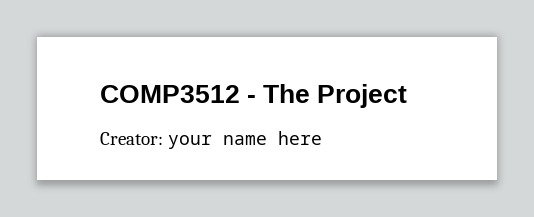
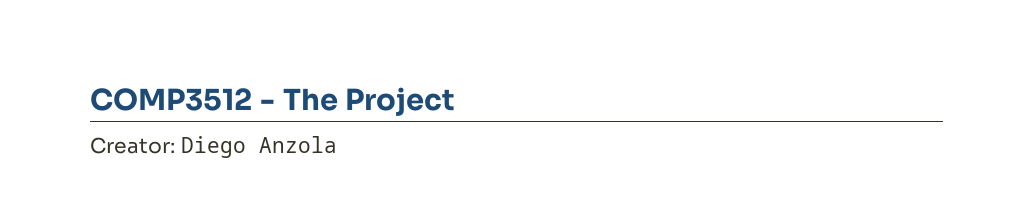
[168,131,323,149] your name here -> [180,136,337,158] Diego Anzola

